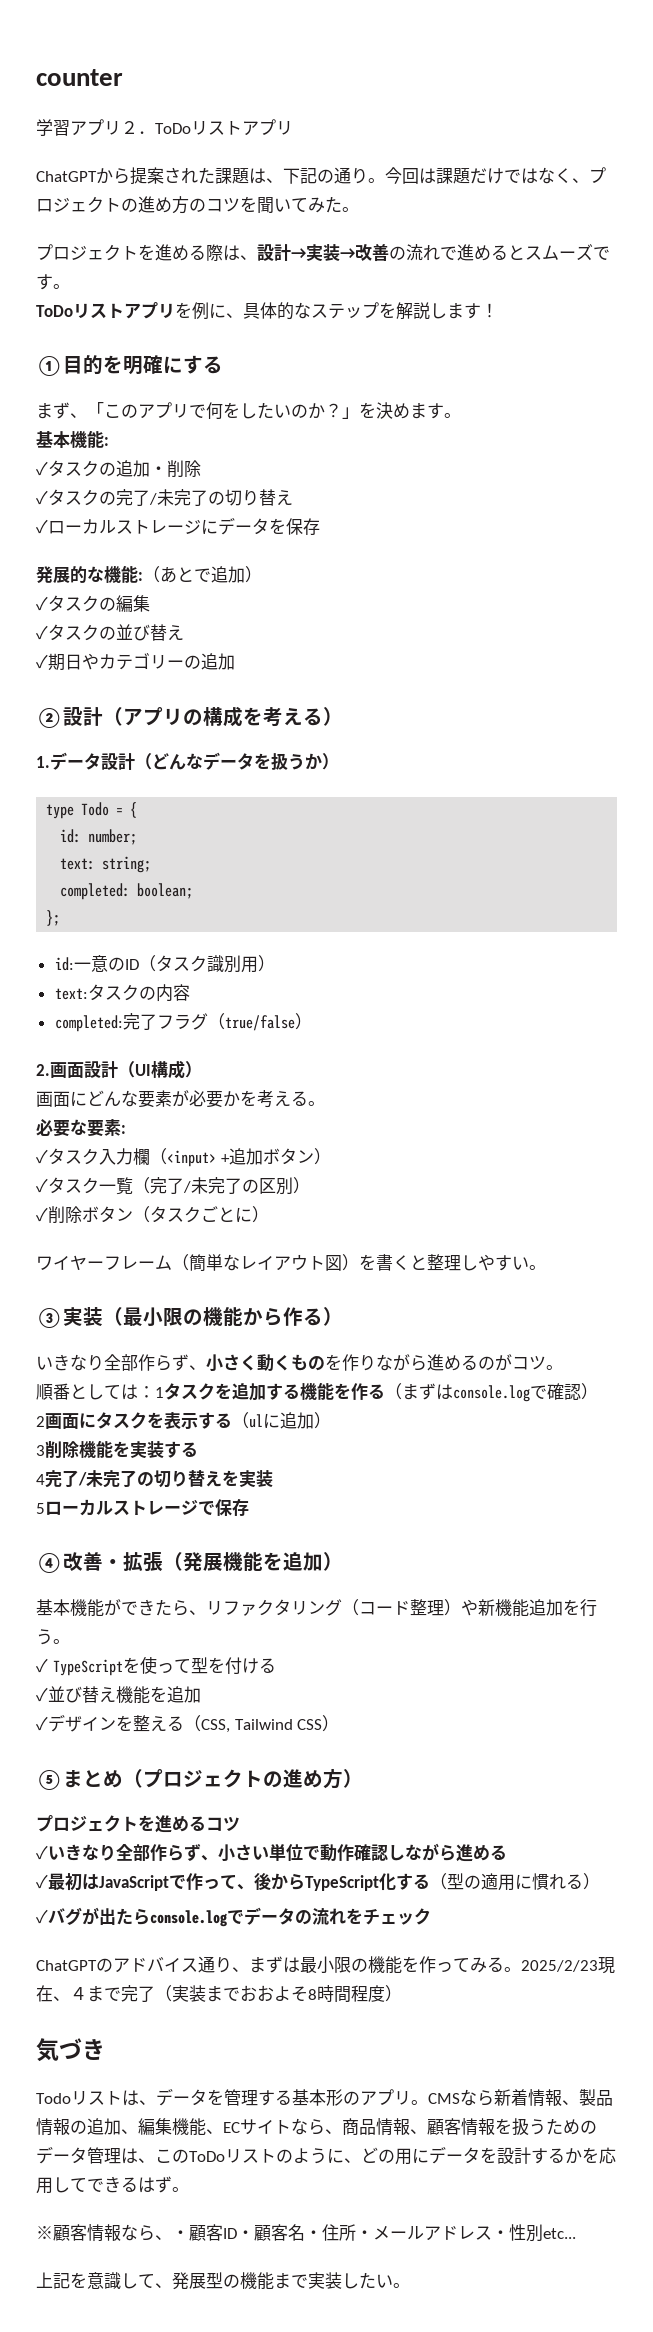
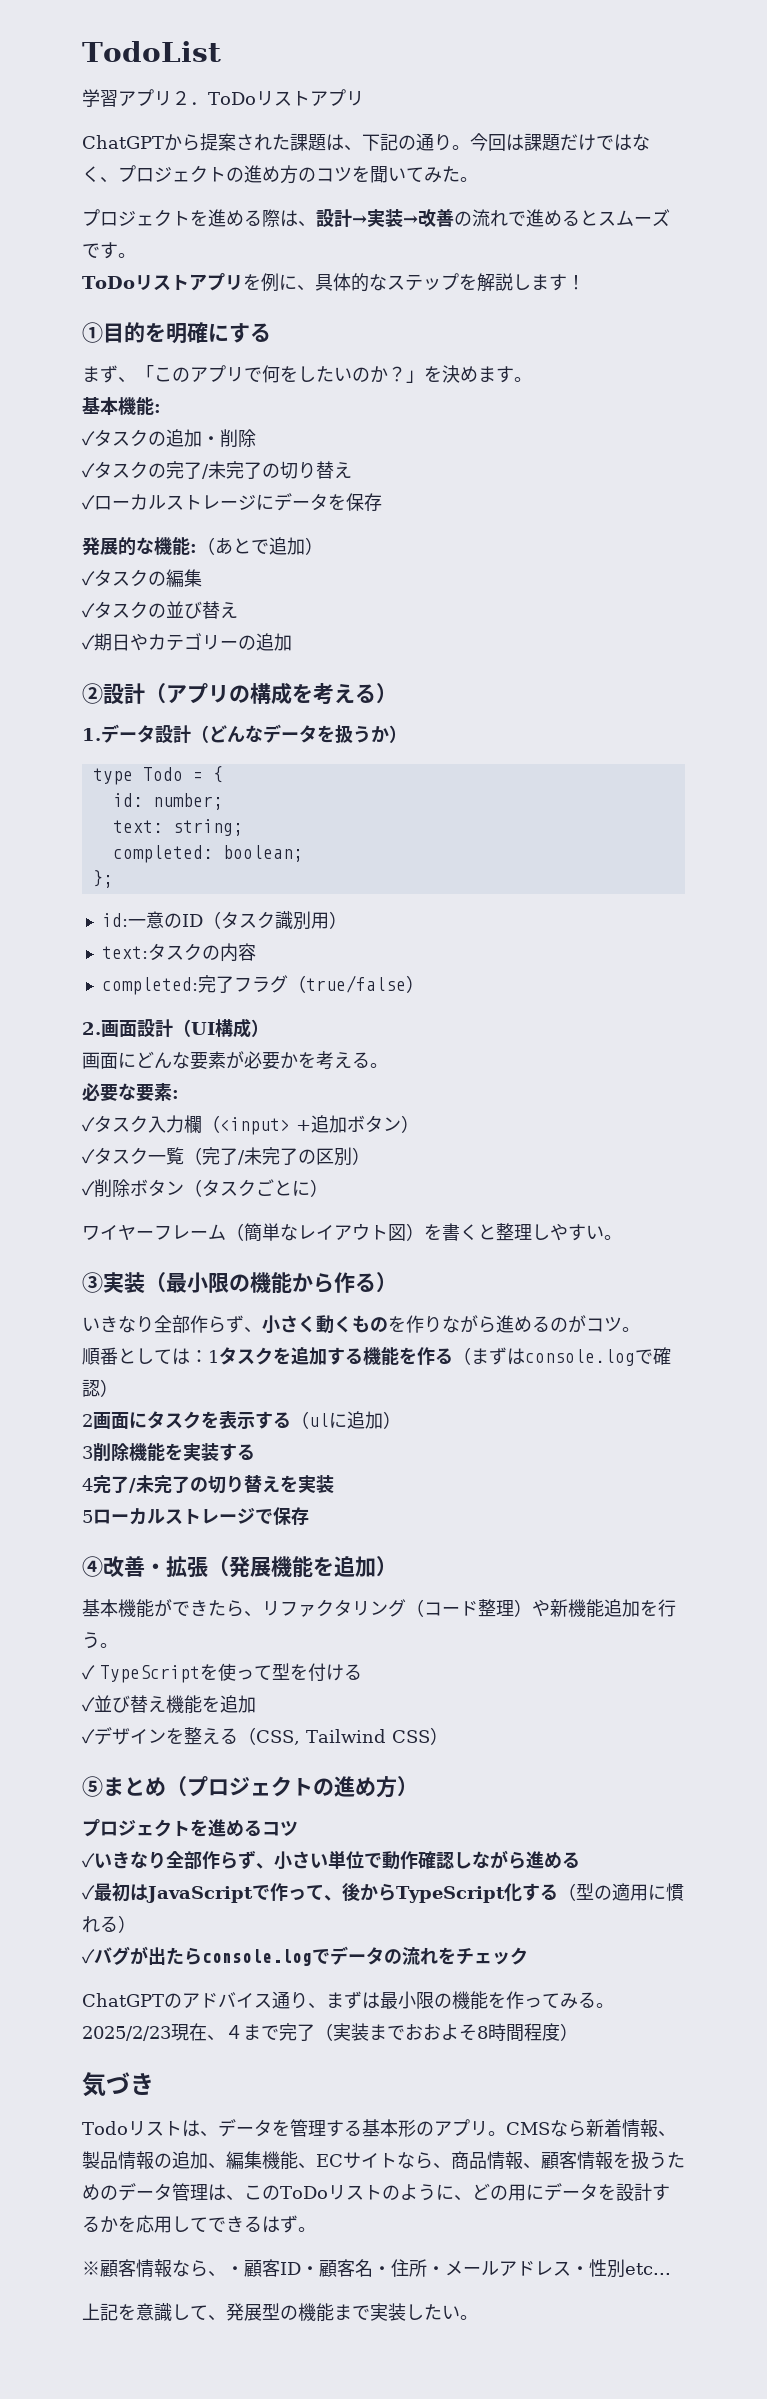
[36,69,123,86] counter -> [82,41,221,62] TodoList

